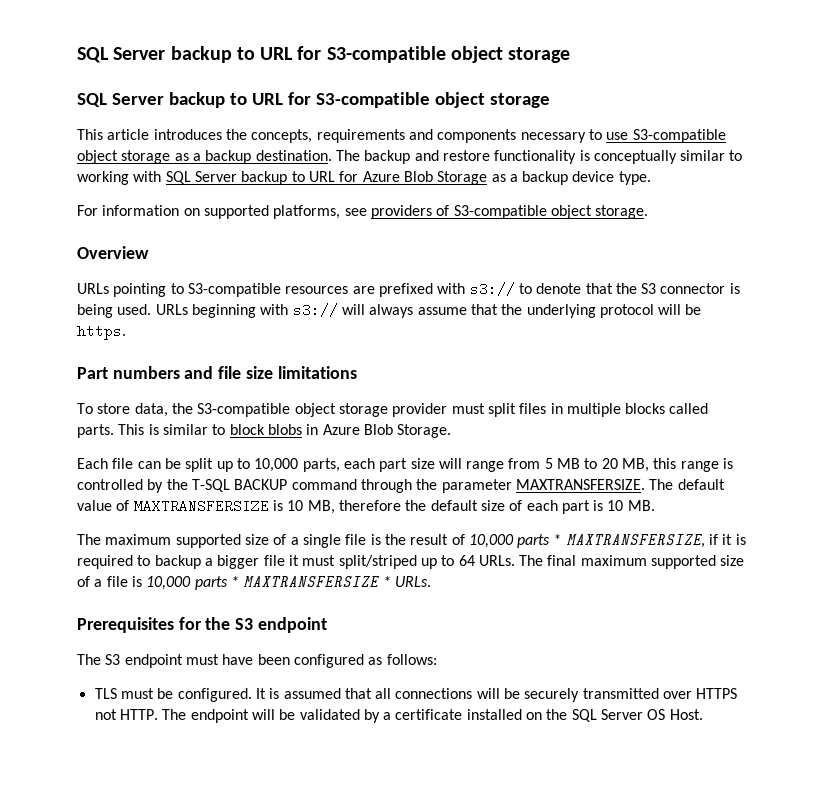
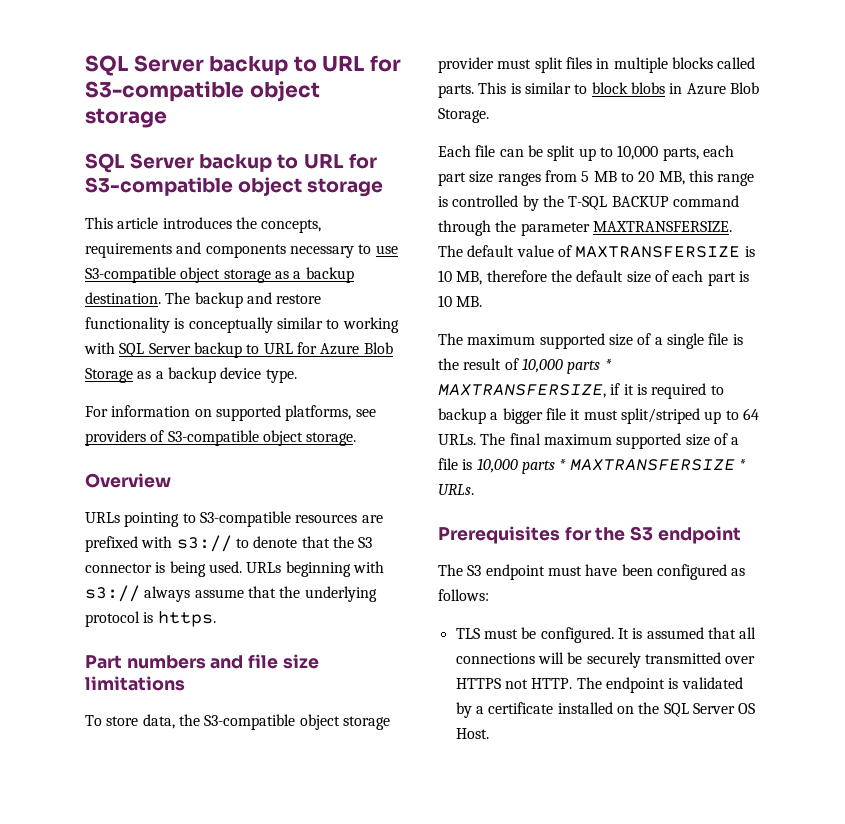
[341,304,365,315] will -> (140, 593) none
[658,304,702,315] will be -> [143,612,154,623] is
[438,458,505,472] will range -> [497,173,541,186] ranges
[251,709,296,720] will be -> [668,678,679,689] is

